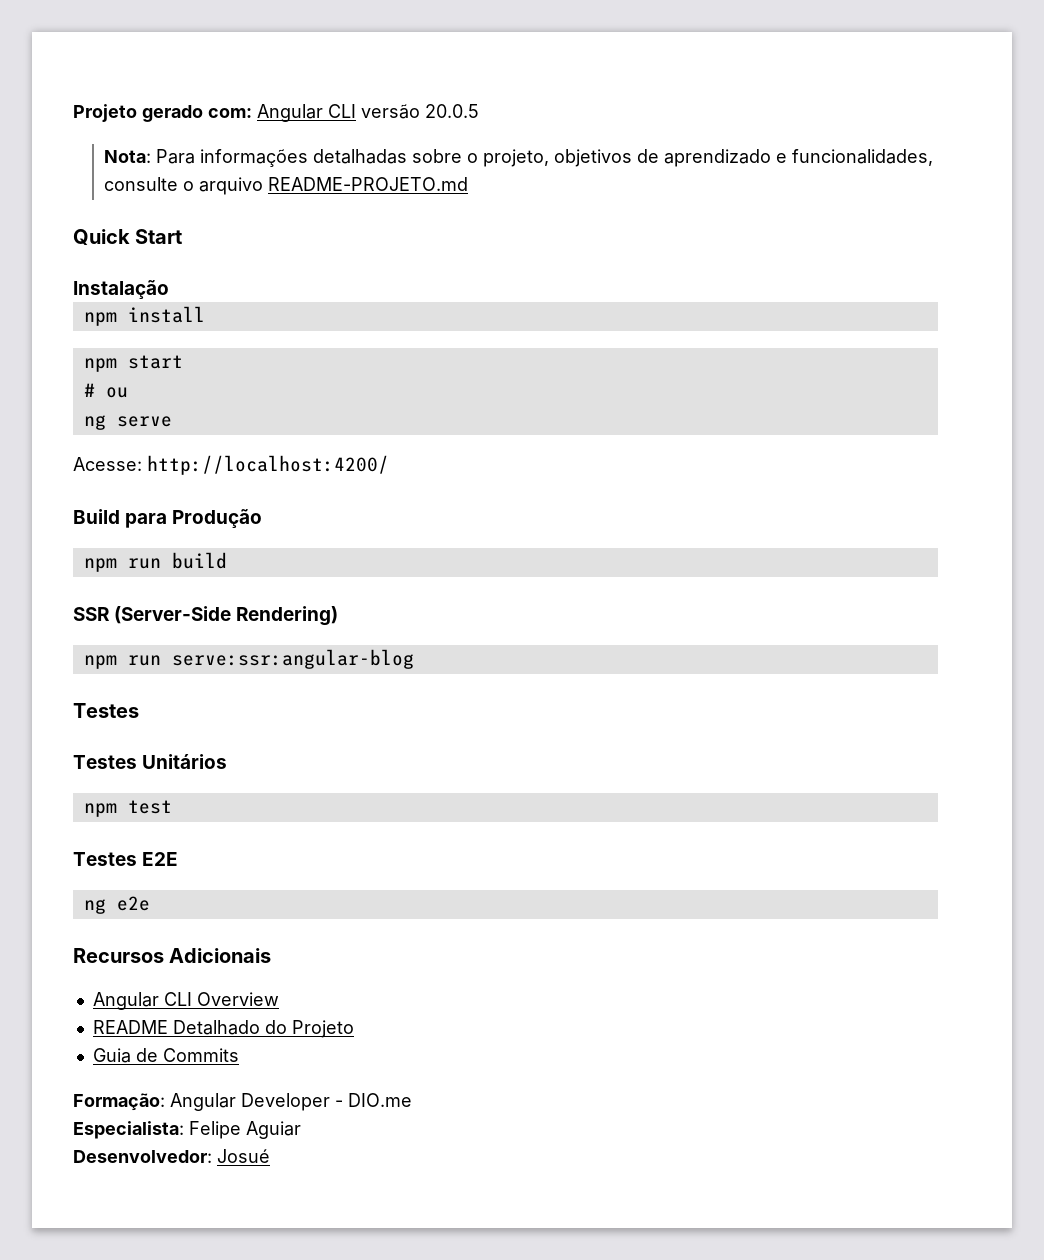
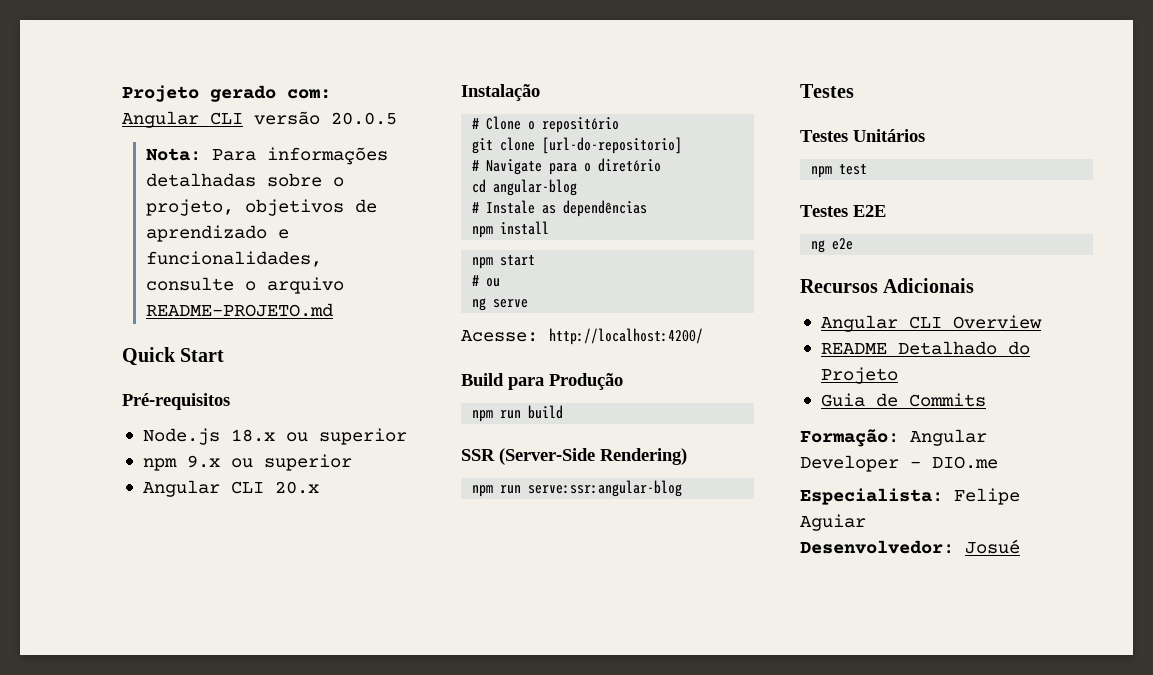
[73,280,169,299] Instalação -> [122,393,230,410] [142,428,407,445] [142,454,352,471] [142,480,319,497] [461,84,540,101] [472,116,620,133] [472,137,683,154] [472,158,662,175] [472,179,578,196] [472,200,648,217] Pré-requisitos // Node.js 18.x ou superior // npm 9.x ou superior // Angular CLI 20.x // Instalação // # Clone o repositório // git clone [url-do-repositorio] // # Navigate para o diretório // cd angular-blog // # Instale as dependências

